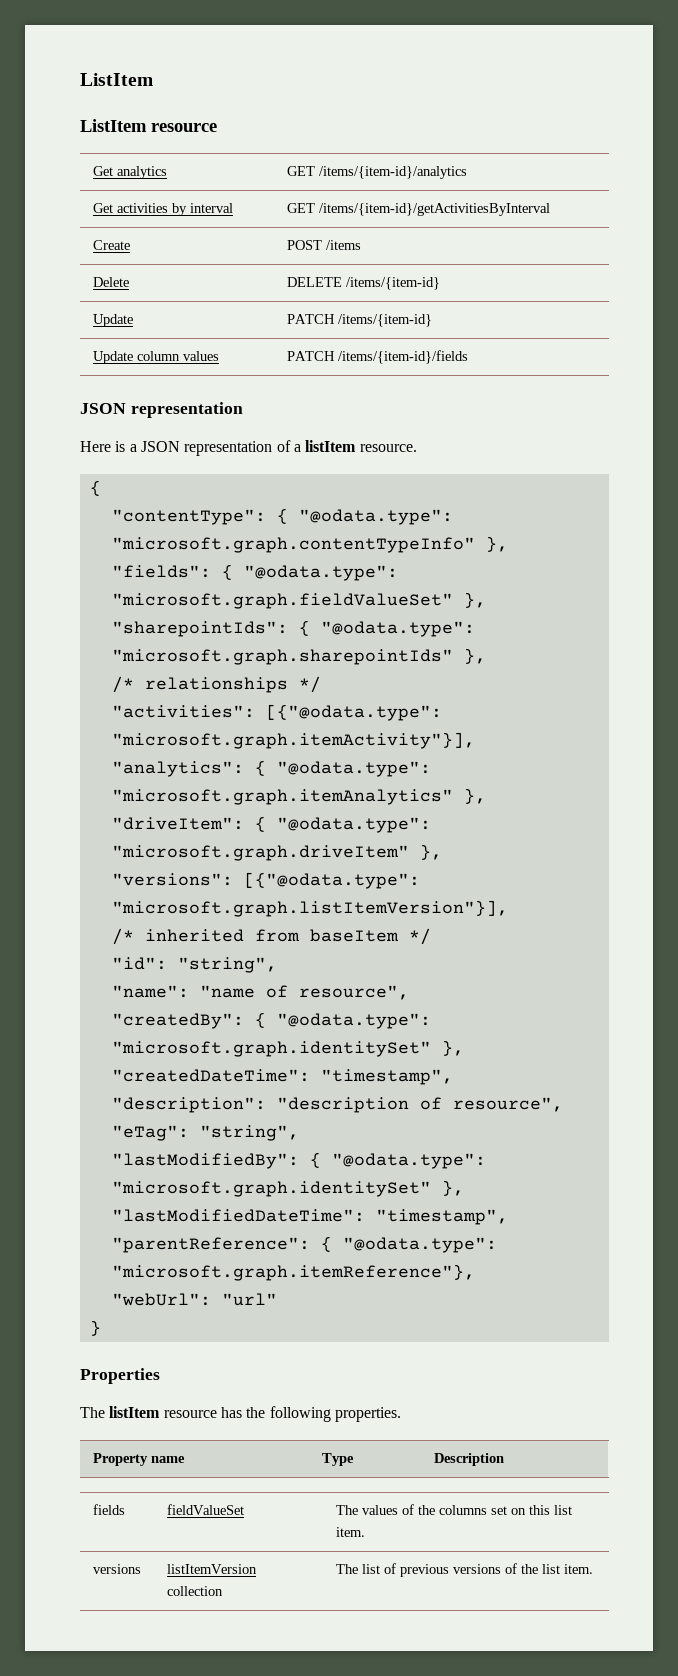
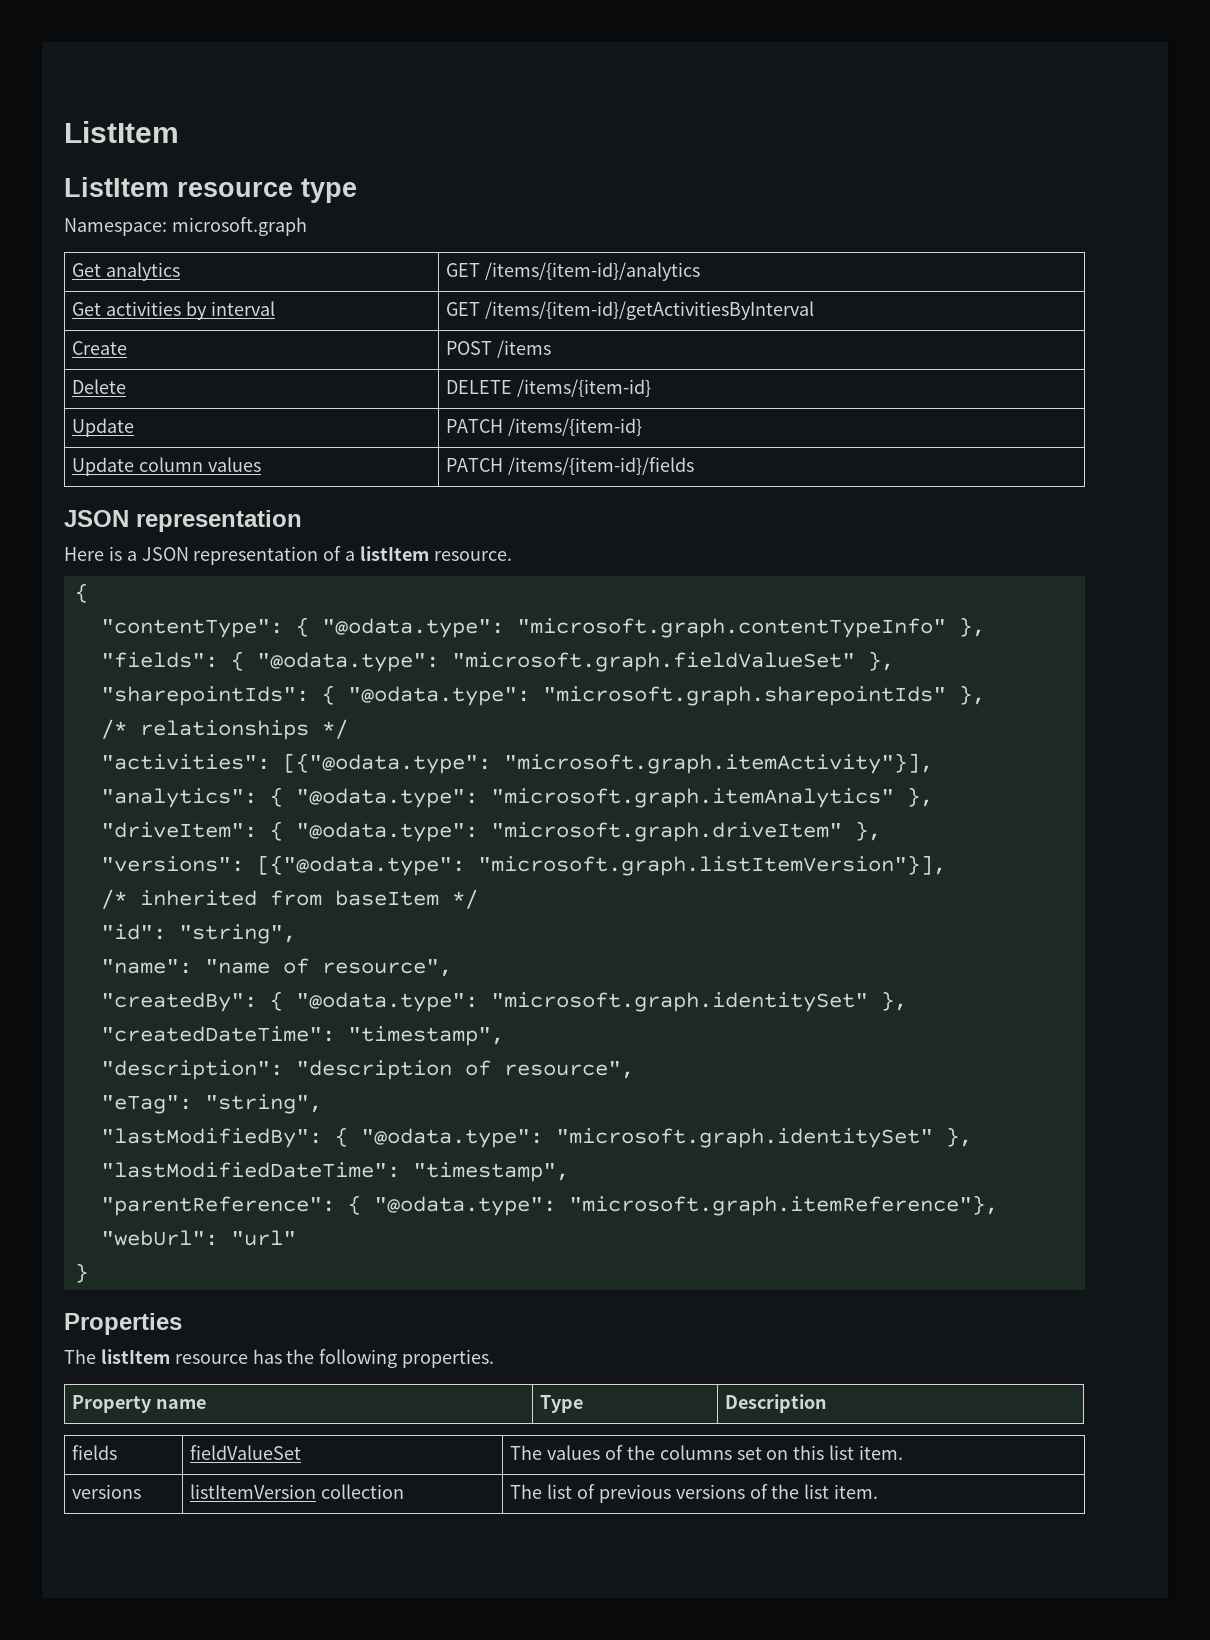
(217, 127) none -> [301,178,357,203] [64,217,307,236] type // Namespace: microsoft.graph

